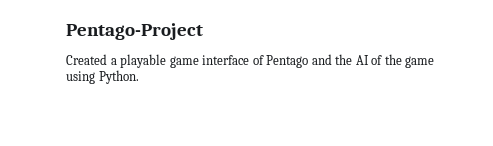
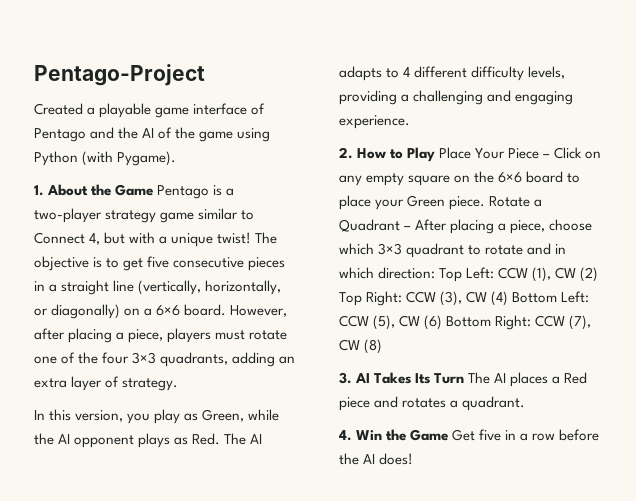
[98,70,139,84] Python. -> [34,151,177,166] [34,184,235,199] [34,208,255,223] [34,232,278,247] [34,256,286,271] [34,280,282,295] [34,304,288,319] [34,328,288,343] [34,352,296,367] [34,376,179,391] [34,409,280,424] [34,433,263,448] [339,66,566,81] [339,90,574,105] [339,115,410,129] [339,147,602,162] [339,171,581,186] [339,195,543,210] [339,219,593,234] [339,243,567,258] [339,267,599,282] [339,291,590,306] [339,315,592,330] [339,339,383,354] [339,372,588,387] [339,396,526,411] [339,429,600,441] [339,453,414,465] Python (with Pygame). // 1. About the Game Pentago is a two-player strategy game similar to Connect 4, but with a unique twist! The objective is to get five consecutive pieces in a straight line (vertically, horizontally, or diagonally) on a 6×6 board. However, after placing a piece, players must rotate one of the four 3×3 quadrants, adding an extra layer of strategy. // In this version, you play as Green, while the AI opponent plays as Red. The AI adapts to 4 different difficulty levels, providing a challenging and engaging experience. // 2. How to Play Place Your Piece – Click on any empty square on the 6×6 board to place your Green piece. Rotate a Quadrant – After placing a piece, choose which 3×3 quadrant to rotate and in which direction: Top Left: CCW (1), CW (2) Top Right: CCW (3), CW (4) Bottom Left: CCW (5), CW (6) Bottom Right: CCW (7), CW (8) // 3. AI Takes Its Turn The AI places a Red piece and rotates a quadrant. // 4. Win the Game Get five in a row before the AI does!

